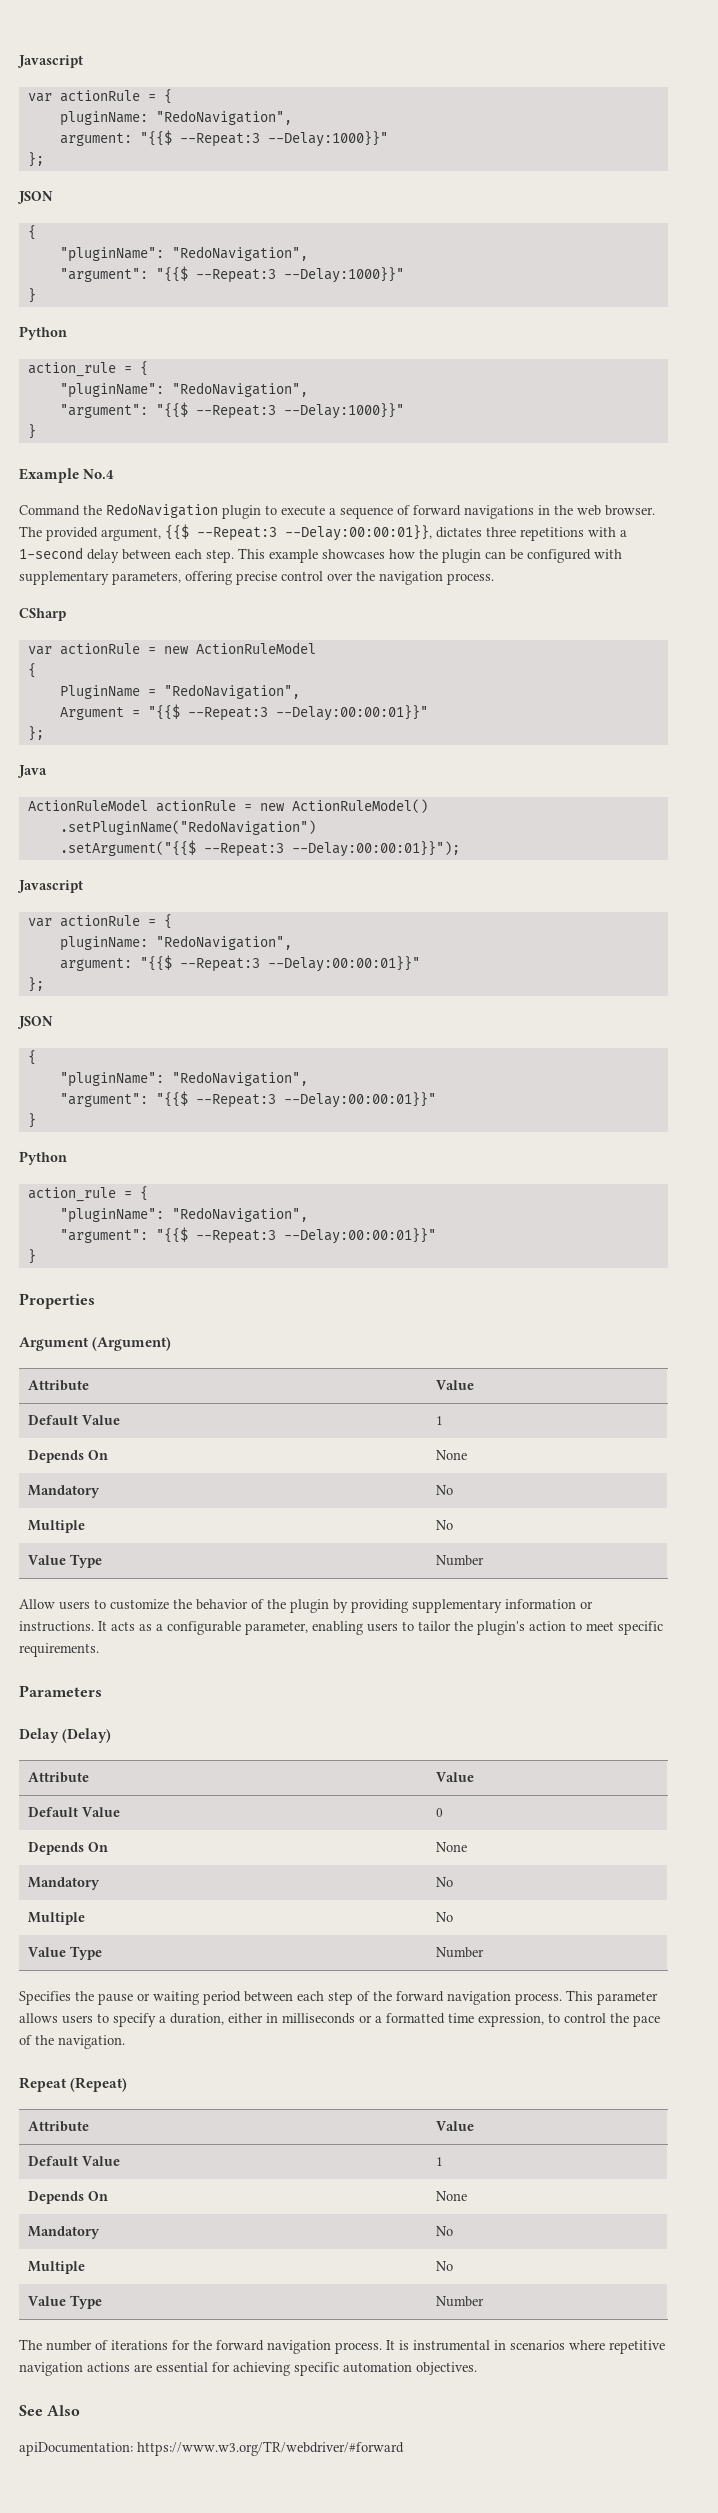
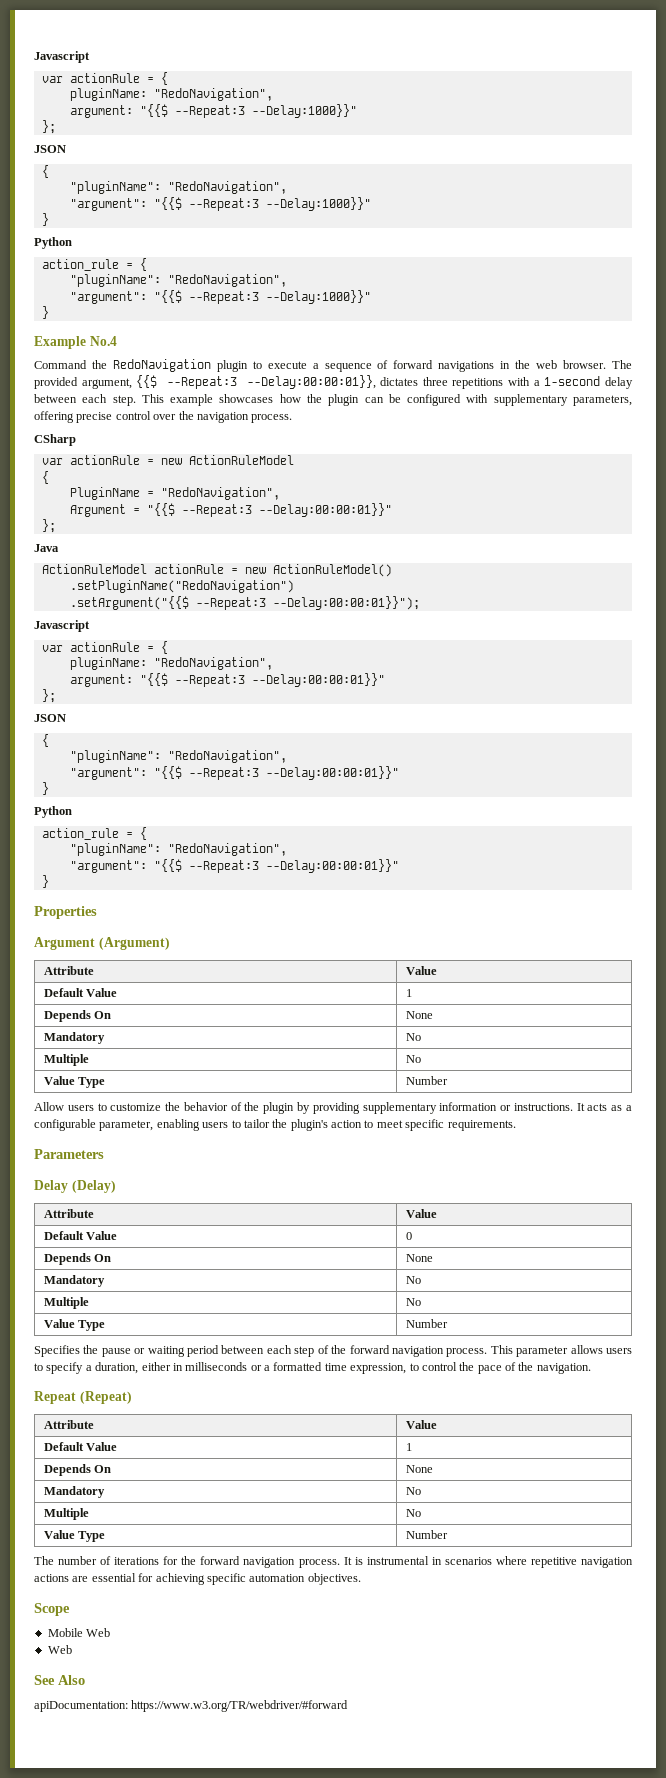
(477, 2368) none -> [34,1603,70,1616] [47,1628,111,1637] [47,1645,72,1654] // Scope // Mobile Web // Web

